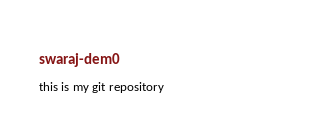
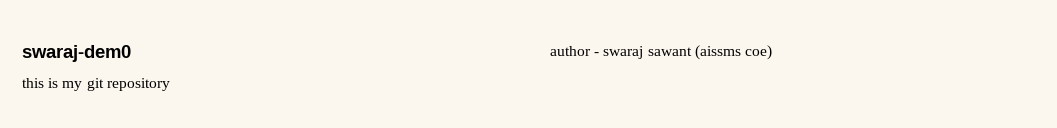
(164, 87) none -> [550,45,772,60] // author - swaraj sawant (aissms coe)

